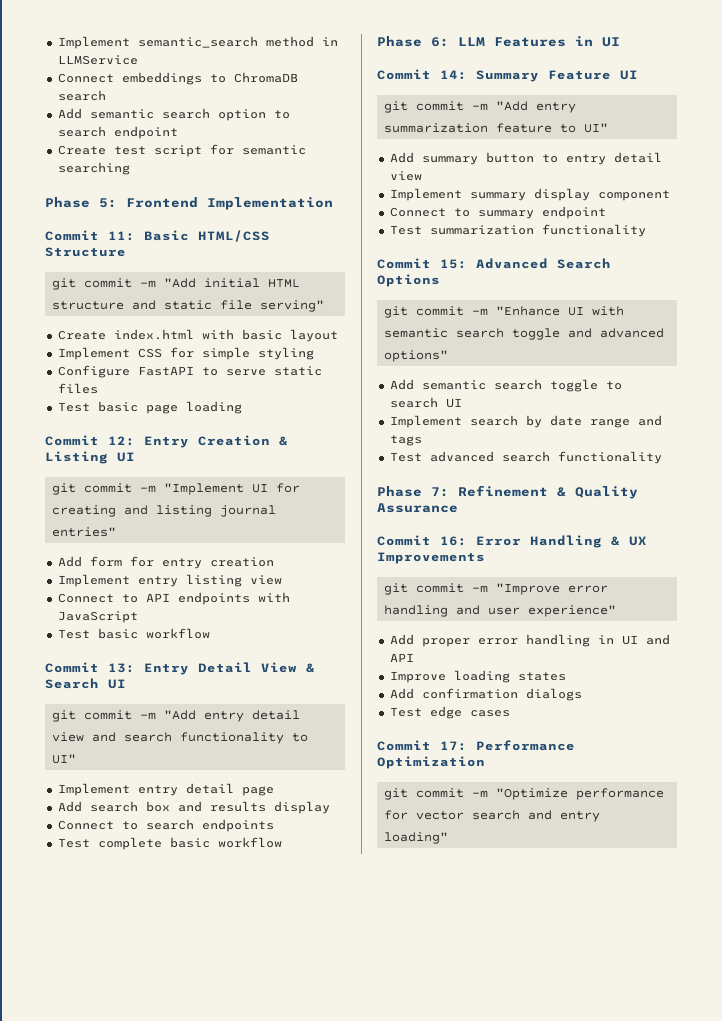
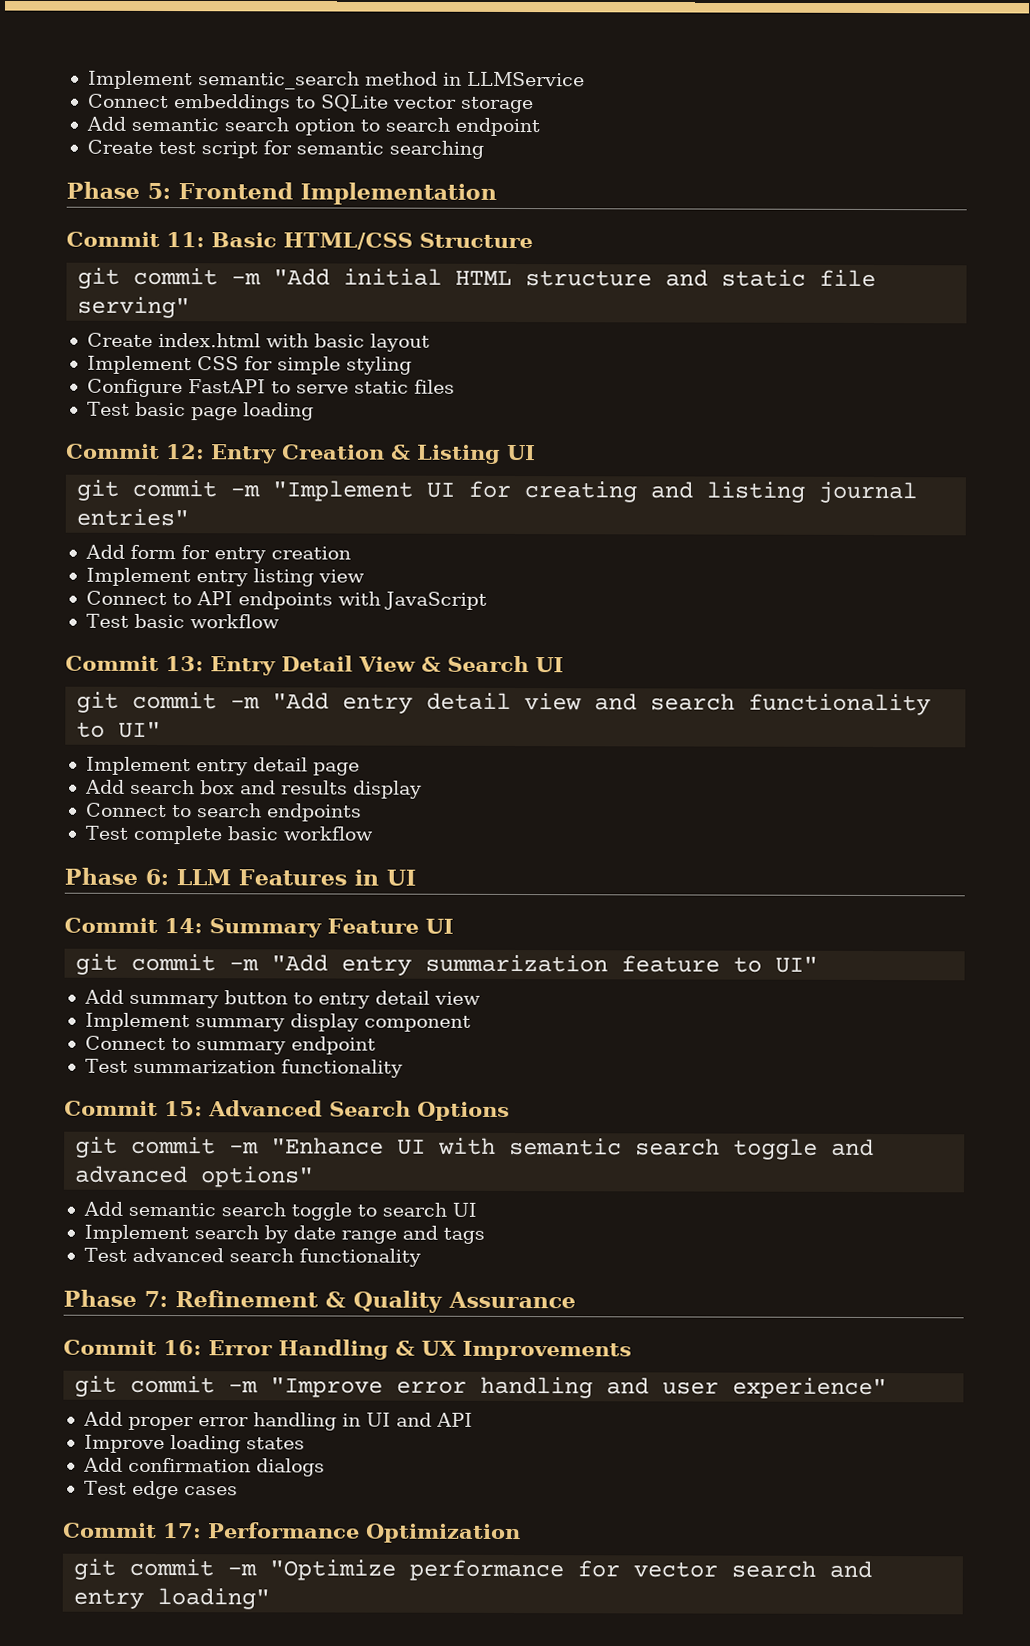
[233,72,298,83] [57,90,106,101] ChromaDB search -> [319,94,534,114] SQLite vector storage

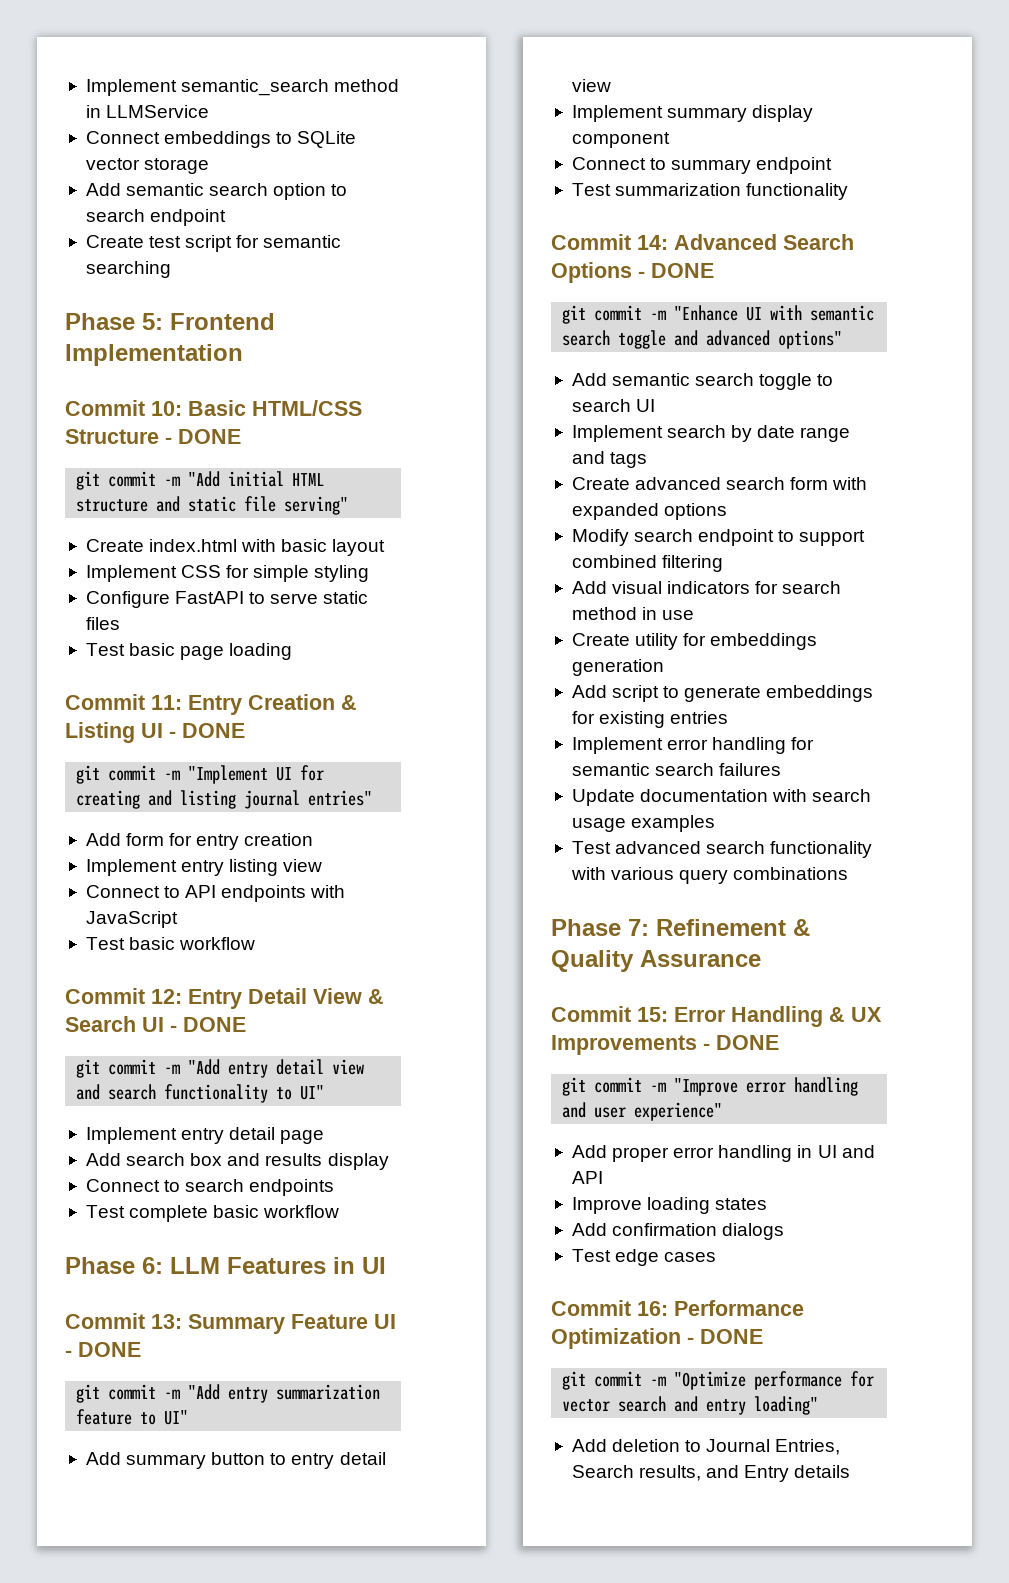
[166,232,205,248] 11: -> [151,401,182,416] 10:
(533, 240) none -> [165,429,241,444] - DONE
[166,444,205,460] 12: -> [151,695,182,710] 11:
(536, 452) none -> [169,723,245,738] - DONE
[165,656,204,672] 13: -> [151,989,182,1004] 12:
(564, 665) none -> [170,1017,246,1032] - DONE
[164,918,203,934] 14: -> [151,1314,182,1329] 13:
(454, 926) none -> [65,1342,141,1357] - DONE
[164,1101,203,1117] 15: -> [637,235,668,250] 14:
(510, 1111) none -> [638,263,714,278] - DONE
(485, 1235) none -> [571,477,868,490] [571,503,728,520] [571,529,866,546] [571,555,724,572] [571,581,842,594] [571,607,695,620] [571,633,818,650] [571,659,664,676] [571,685,874,702] [571,711,729,728] [571,737,815,754] [571,763,782,776] [571,789,872,806] [571,815,716,832] // Create advanced search form with expanded options // Modify search endpoint to support combined filtering // Add visual indicators for search method in use // Create utility for embeddings generation // Add script to generate embeddings for existing entries // Implement error handling for semantic search failures // Update documentation with search usage examples
(421, 1257) none -> [570,867,849,884] with various query combinations
[163,1340,202,1356] 16: -> [637,1007,668,1022] 15:
(632, 1350) none -> [703,1035,779,1050] - DONE
[163,1523,202,1539] 17: -> [637,1301,668,1316] 16:
(521, 1533) none -> [687,1329,763,1344] - DONE
(271, 1599) none -> [571,1439,841,1455] [571,1465,851,1482] // Add deletion to Journal Entries, Search results, and Entry details

